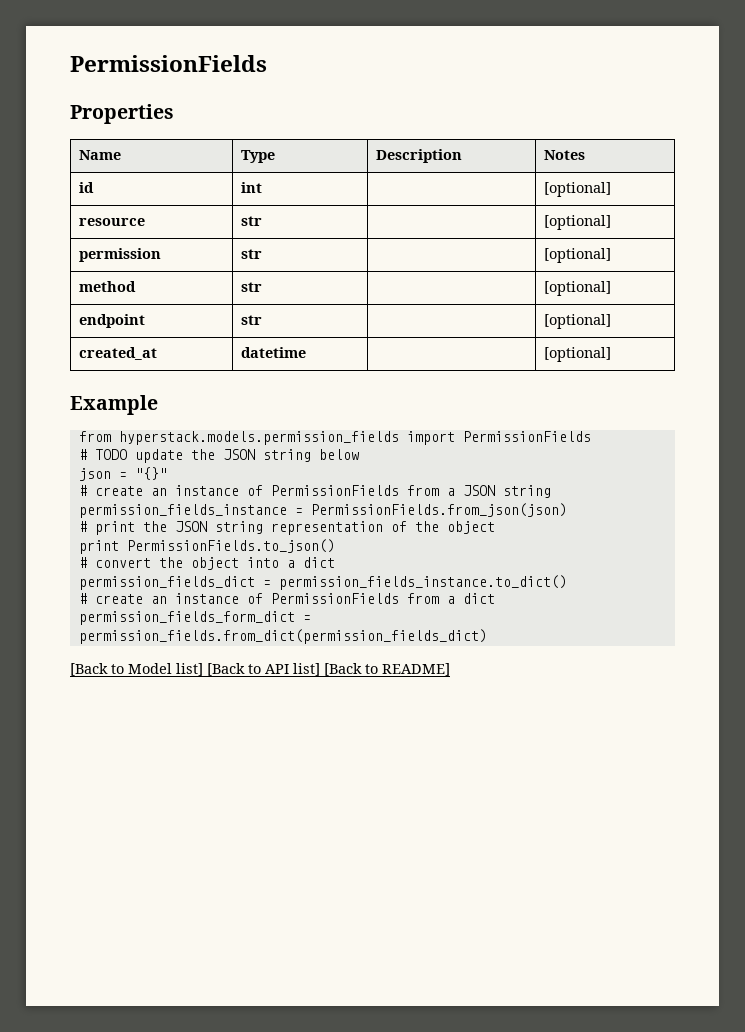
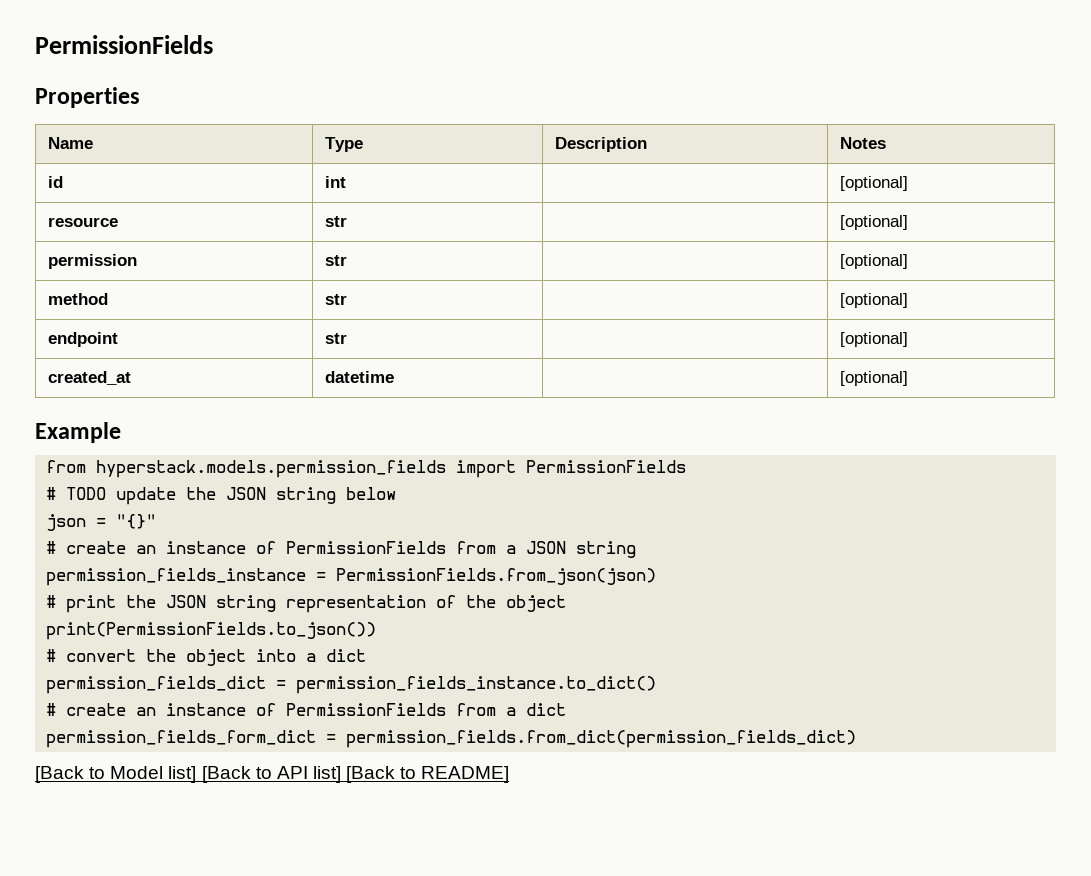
[78,539,335,554] print PermissionFields.to_json() -> [46,622,377,640] print(PermissionFields.to_json())

